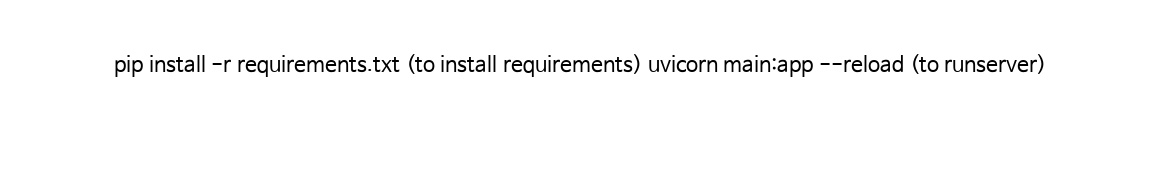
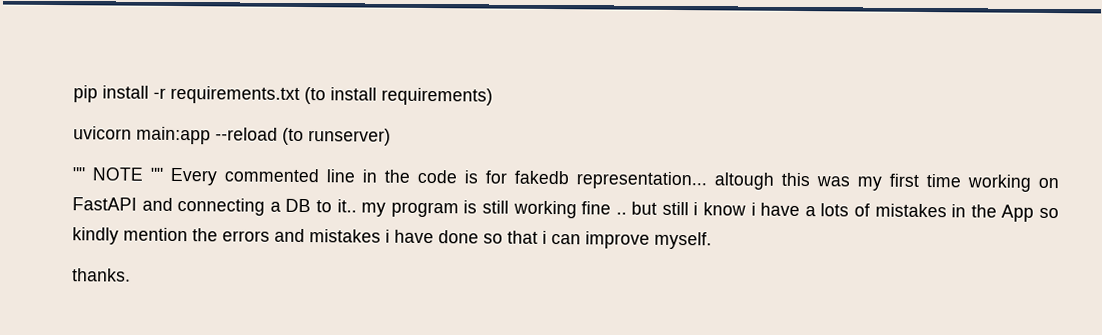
(642, 65) none -> (493, 96) //
(1047, 64) none -> [72,167,1059,192] [72,197,1060,222] [72,227,712,250] [72,268,131,282] // "" NOTE "" Every commented line in the code is for fakedb representation... altough this was my first time working on FastAPI and connecting a DB to it.. my program is still working fine .. but still i know i have a lots of mistakes in the App so kindly mention the errors and mistakes i have done so that i can improve myself. // thanks.

